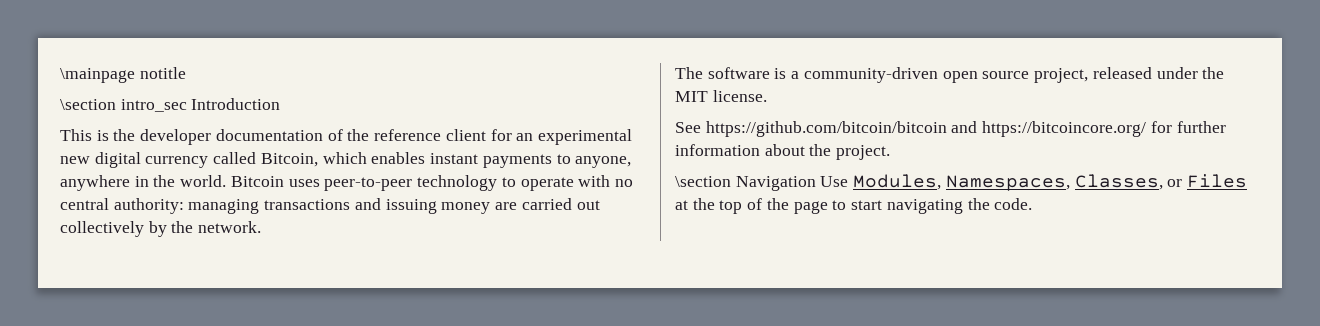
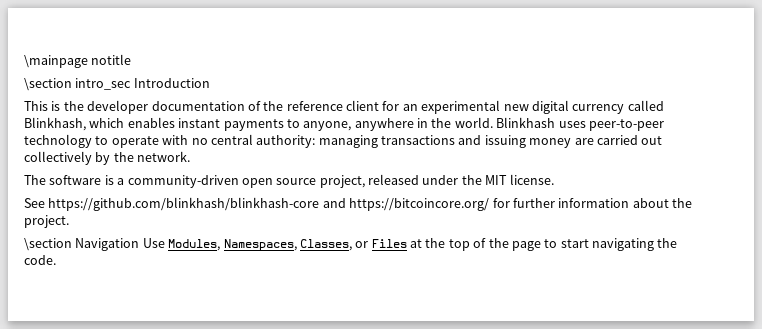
[260,153,318,167] Bitcoin, -> [24,117,86,131] Blinkhash,
[230,176,284,187] Bitcoin -> [496,117,556,128] Blinkhash
[705,121,947,137] https://github.com/bitcoin/bitcoin -> [48,197,320,211] https://github.com/blinkhash/blinkhash-core

